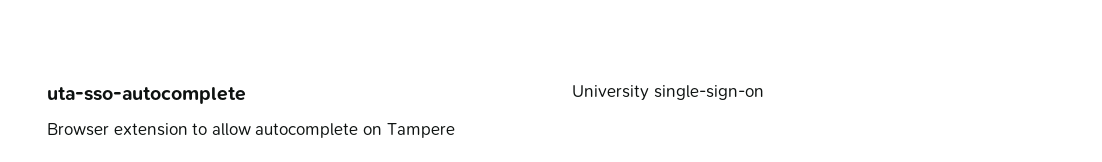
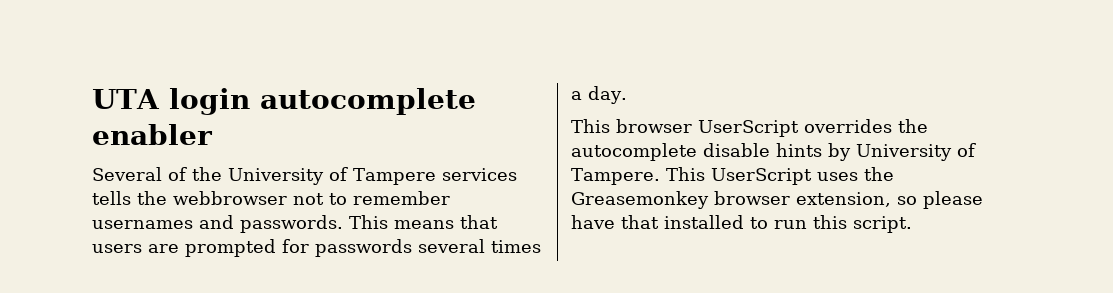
[47,87,246,104] [47,123,455,138] [572,85,764,101] uta-sso-autocomplete // Browser extension to allow autocomplete on Tampere University single-sign-on -> [92,88,476,115] [92,124,213,145] [92,167,517,185] [92,191,450,205] [92,215,498,233] [92,239,541,257] [571,86,627,104] [571,119,928,137] [571,143,976,161] [571,167,894,185] [571,191,983,209] [571,215,912,233] UTA login autocomplete enabler // Several of the University of Tampere services tells the webbrowser not to remember usernames and passwords. This means that users are prompted for passwords several times a day. // This browser UserScript overrides the autocomplete disable hints by University of Tampere. This UserScript uses the Greasemonkey browser extension, so please have that installed to run this script.

